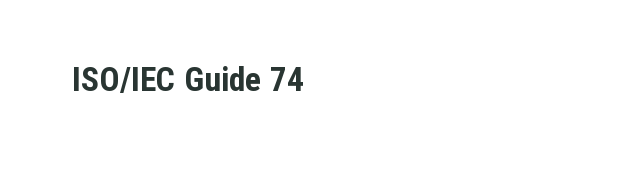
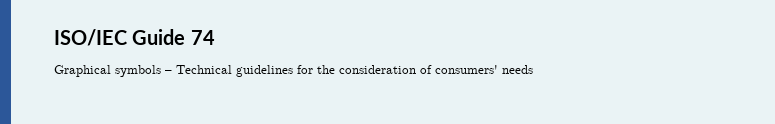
(305, 79) none -> [54,65,533,77] // Graphical symbols – Technical guidelines for the consideration of consumers' needs

